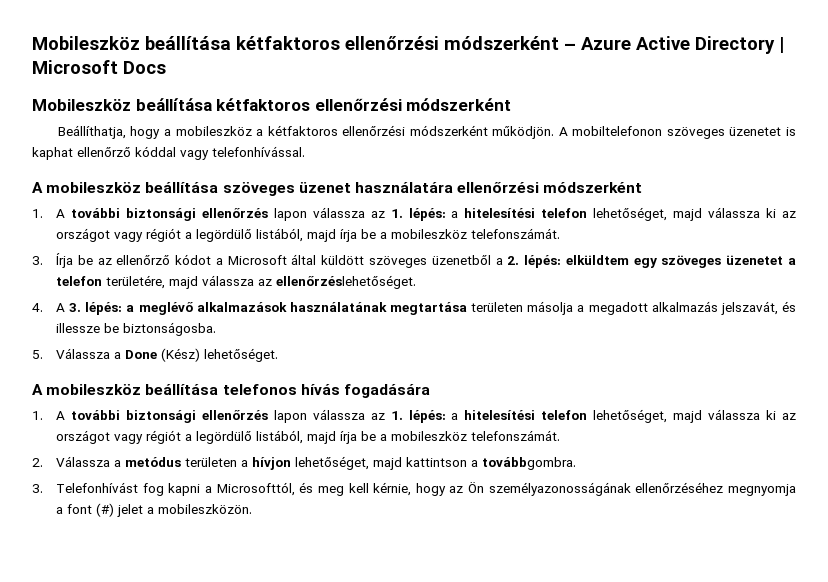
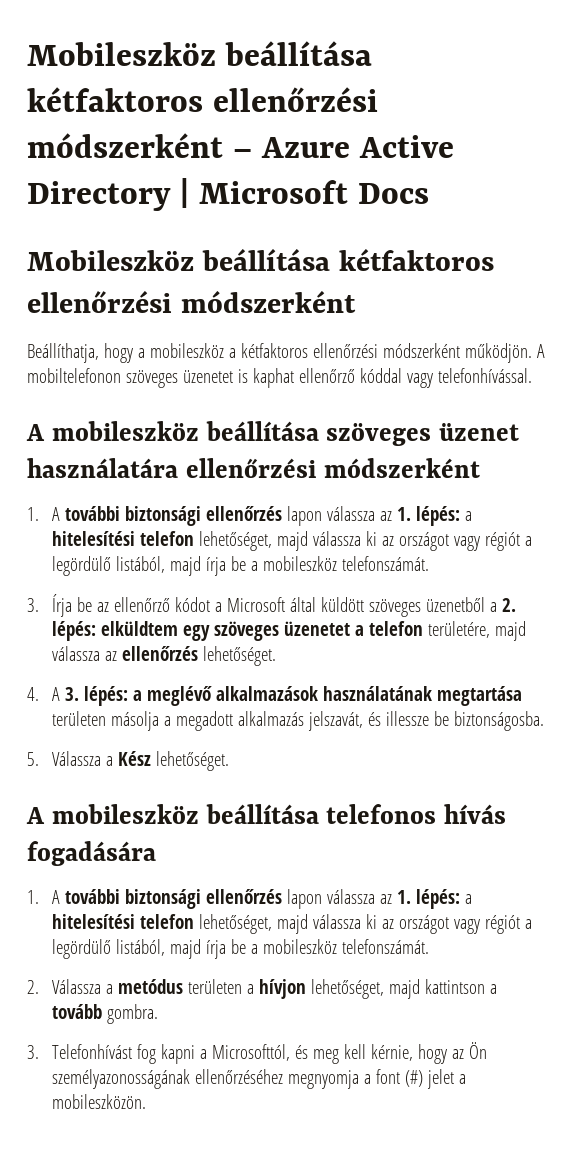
[276,275,417,289] ellenőrzéslehetőséget. -> [122,646,277,666] ellenőrzés lehetőséget.
[125,348,201,362] Done (Kész) -> [118,751,152,766] Kész
[482,457,577,470] továbbgombra. -> [52,1004,159,1024] tovább gombra.

